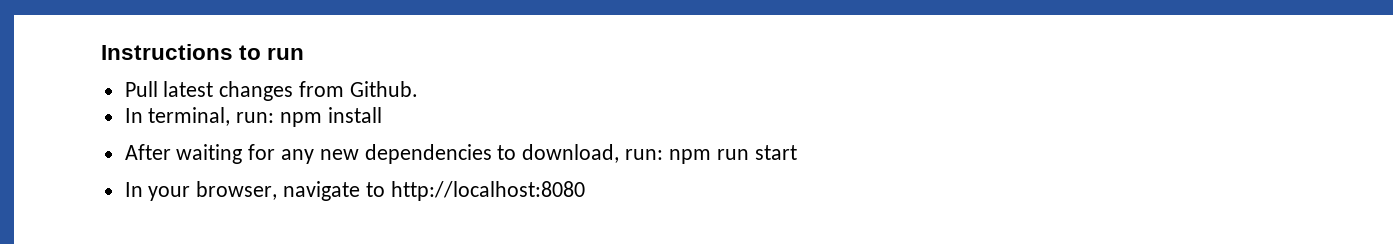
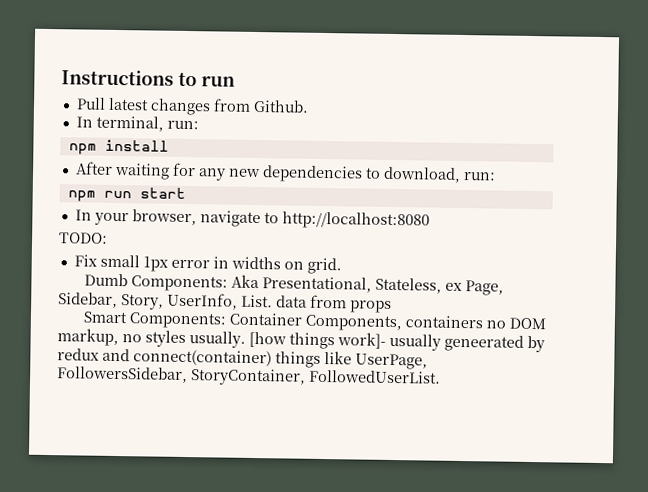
(275, 117) none -> (199, 125) //
(664, 154) none -> (496, 176) //
(585, 191) none -> [59,232,108,244] [73,254,342,275] [84,273,505,296] [58,292,392,313] [83,311,547,332] [57,328,545,353] [57,348,428,370] [57,366,441,386] // TODO: // Fix small 1px error in widths on grid. // Dumb Components: Aka Presentational, Stateless, ex Page, Sidebar, Story, UserInfo, List. data from props // Smart Components: Container Components, containers no DOM markup, no styles usually. [how things work]- usually geneerated by redux and connect(container) things like UserPage, FollowersSidebar, StoryContainer, FollowedUserList.

